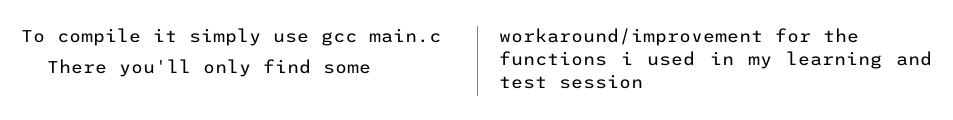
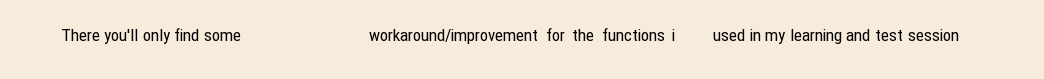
[21,28,441,46] To compile it simply use gcc main.c // -> (60, 35) none

